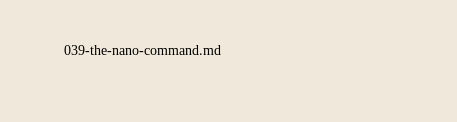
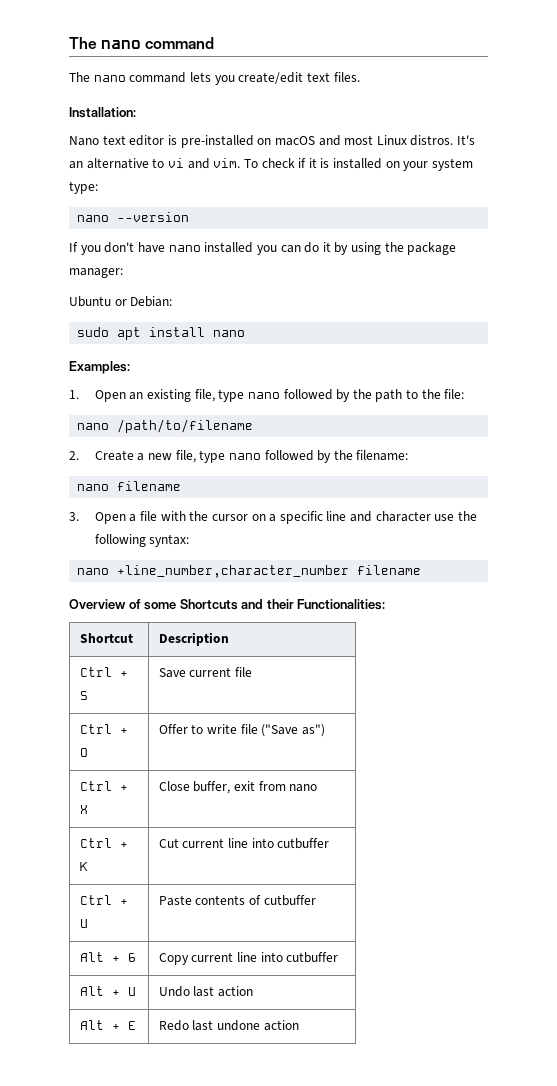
[64,45,221,55] 039-the-nano-command.md -> [69,37,215,49] [69,72,360,85] [69,107,136,118] [69,135,476,148] [69,158,474,171] [69,181,98,194] [77,212,190,222] [69,242,457,255] [69,268,123,278] [69,296,173,307] [77,327,246,340] [69,361,130,374] [69,389,465,402] [77,419,254,433] [69,450,409,463] [77,481,182,491] [69,511,478,524] [94,534,190,547] [77,565,422,578] [69,599,386,610] [79,633,133,643] [158,632,229,646] [79,667,128,677] [79,691,88,700] [158,667,253,678] [79,724,128,734] [79,748,88,757] [158,724,325,737] [79,781,128,791] [79,805,88,814] [158,781,318,794] [79,838,128,848] [79,862,88,871] [158,838,330,849] [79,895,128,905] [79,919,88,928] [158,895,316,906] [79,952,136,962] [158,952,339,965] [79,986,136,996] [158,986,254,997] [79,1020,136,1030] [158,1020,299,1031] The nano command // The nano command lets you create/edit text files. // Installation: // Nano text editor is pre-installed on macOS and most Linux distros. It's an alternative to vi and vim. To check if it is installed on your system type: // nano --version // If you don't have nano installed you can do it by using the package manager: // Ubuntu or Debian: // sudo apt install nano // Examples: // 1. Open an existing file, type nano followed by the path to the file: // nano /path/to/filename // 2. Create a new file, type nano followed by the filename: // nano filename // 3. Open a file with the cursor on a specific line and character use the following syntax: // nano +line_number,character_number filename // Overview of some Shortcuts and their Functionalities: // Shortcut | Description // Ctrl + S | Save current file // Ctrl + O | Offer to write file ("Save as") // Ctrl + X | Close buffer, exit from nano // Ctrl + K | Cut current line into cutbuffer // Ctrl + U | Paste contents of cutbuffer // Alt + 6 | Copy current line into cutbuffer // Alt + U | Undo last action // Alt + E | Redo last undone action

